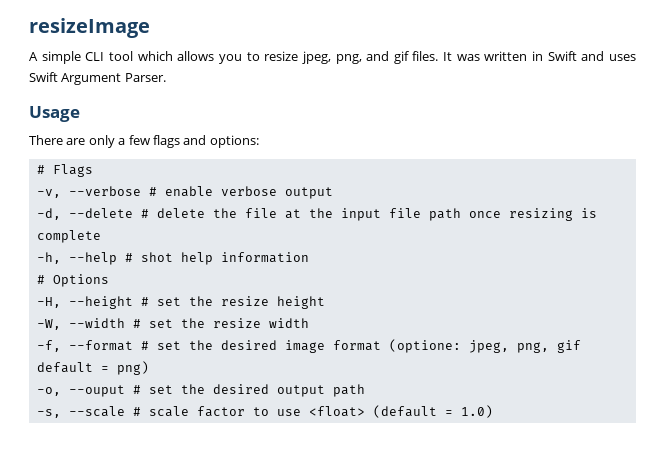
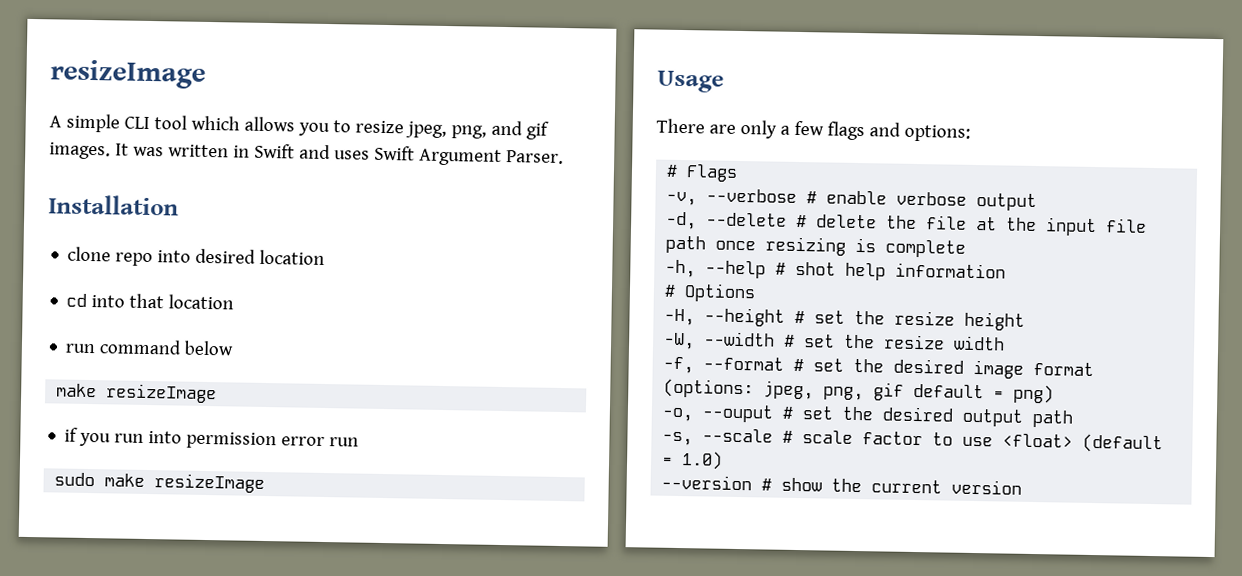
[412,51,439,61] files. -> [49,142,111,160] images.
(166, 77) none -> [48,194,179,216] [67,246,326,267] [66,293,235,310] [65,339,235,356] [56,383,218,404] [64,427,360,450] [54,472,266,494] // Installation // clone repo into desired location // cd into that location // run command below // make resizeImage // if you run into permission error run // sudo make resizeImage
[388,339,461,353] (optione: -> [663,378,755,399] (options:
(493, 411) none -> [661,474,1023,495] // --version # show the current version

